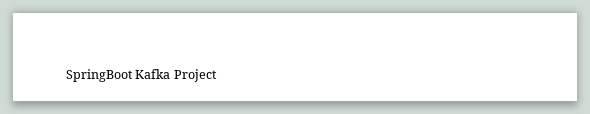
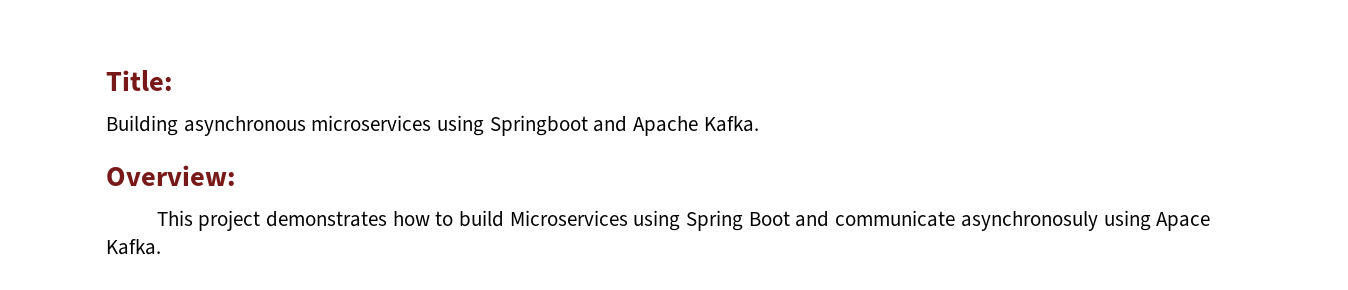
[66,69,217,82] SpringBoot Kafka Project -> [106,70,173,91] [106,115,759,136] [106,165,236,186] [156,210,1211,231] [106,239,161,255] Title: // Building asynchronous microservices using Springboot and Apache Kafka. // Overview: // This project demonstrates how to build Microservices using Spring Boot and communicate asynchronosuly using Apace Kafka.

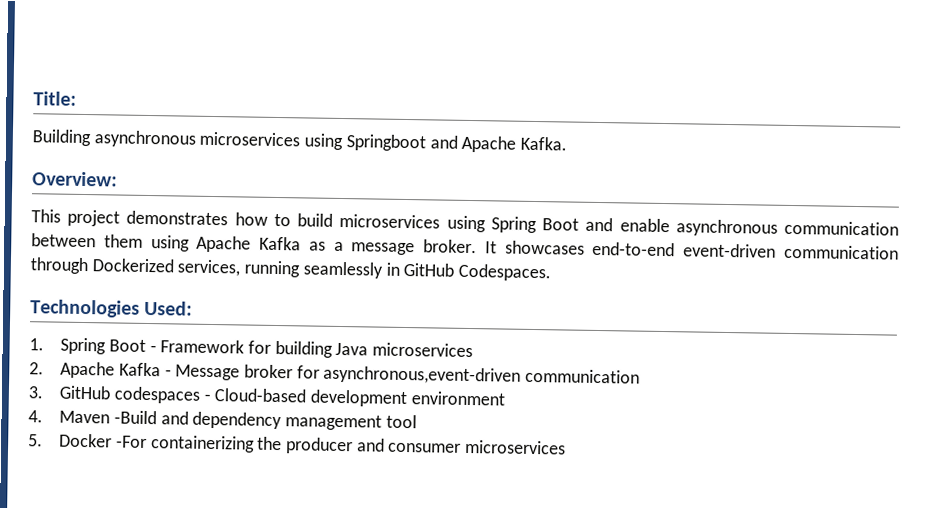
[509,210,628,226] Microservices -> [339,213,441,229] microservices
[835,210,1211,231] [106,239,161,255] communicate asynchronosuly using Apace Kafka. -> [619,218,900,237] [31,233,899,260] [30,257,552,282] [30,299,194,318] [29,337,474,358] [29,361,641,385] [28,385,505,408] [28,410,417,431] [28,433,567,455] enable asynchronous communication between them using Apache Kafka as a message broker. It showcases end-to-end event-driven communication through Dockerized services, running seamlessly in GitHub Codespaces. // Technologies Used: // 1. Spring Boot - Framework for building Java microservices // 2. Apache Kafka - Message broker for asynchronous,event-driven communication // 3. GitHub codespaces - Cloud-based development environment // 4. Maven -Build and dependency management tool // 5. Docker -For containerizing the producer and consumer microservices

